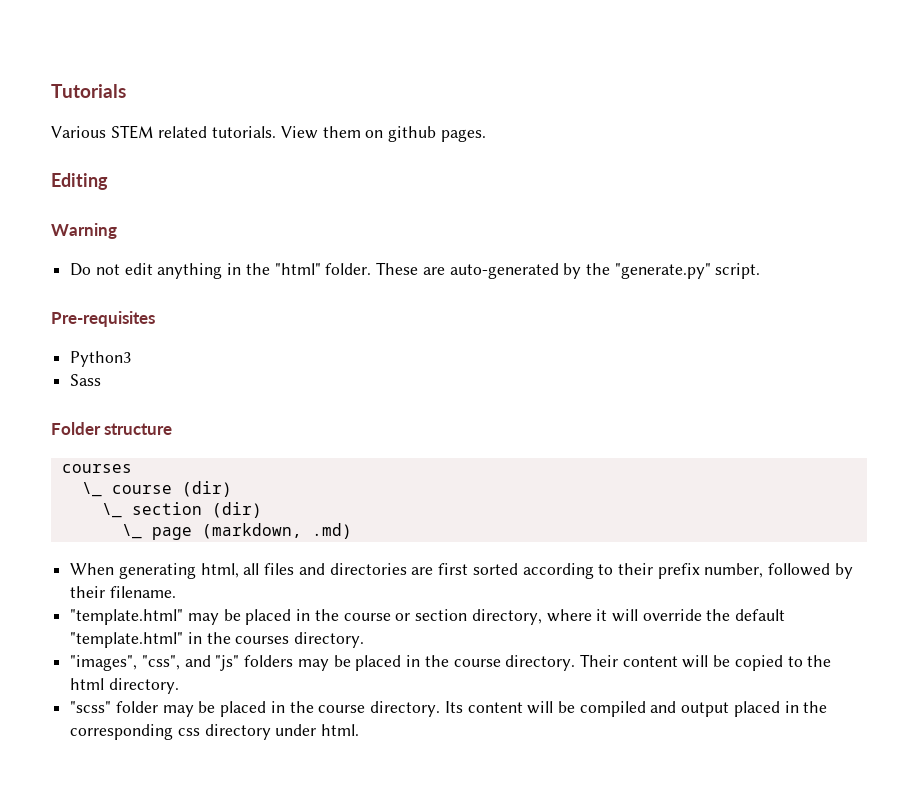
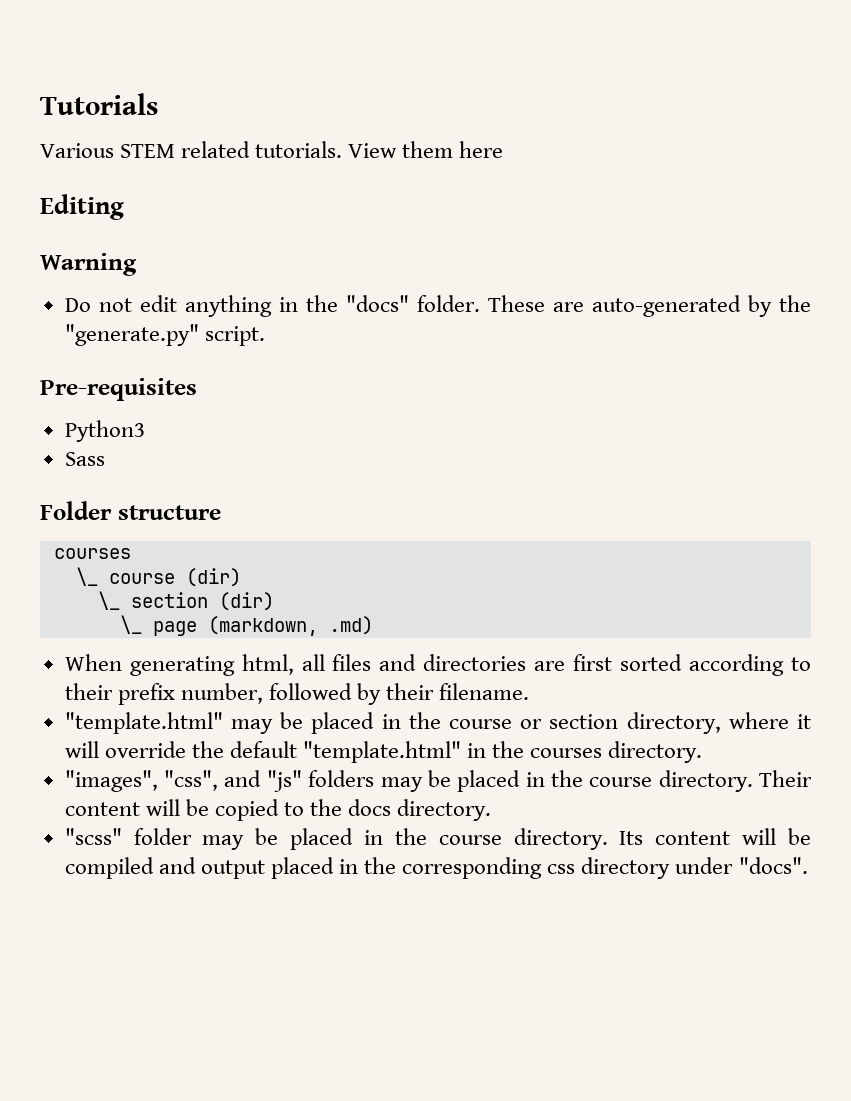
[365,126,486,142] on github pages. -> [459,141,504,158] here
[274,263,321,275] "html" -> [345,295,409,312] "docs"
[70,678,105,690] html -> [348,799,392,816] docs
[321,724,360,736] html. -> [738,857,808,874] "docs".

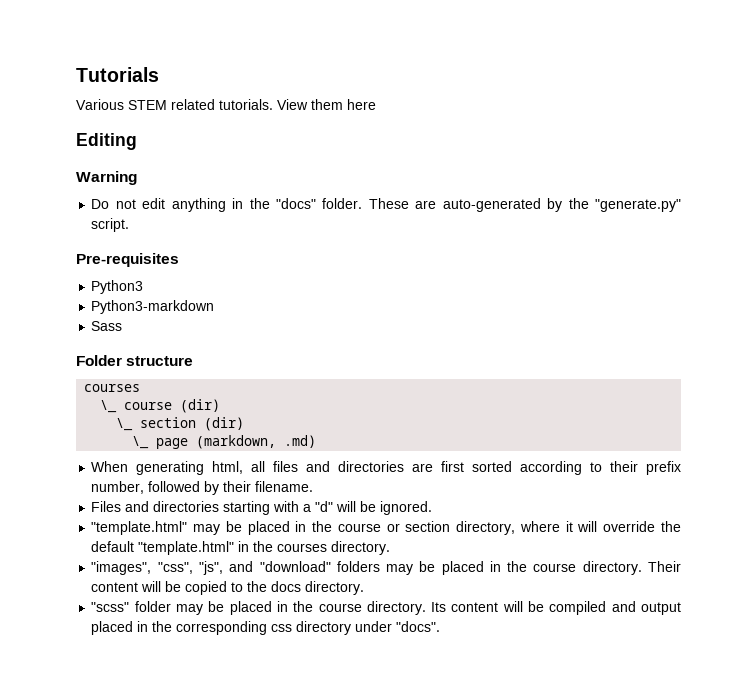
(145, 431) none -> [91,300,215,314] // Python3-markdown
(530, 691) none -> [91,501,433,515] // Files and directories starting with a "d" will be ignored.
[224,770,302,792] and "js" -> [198,561,331,575] "js", and "download"

